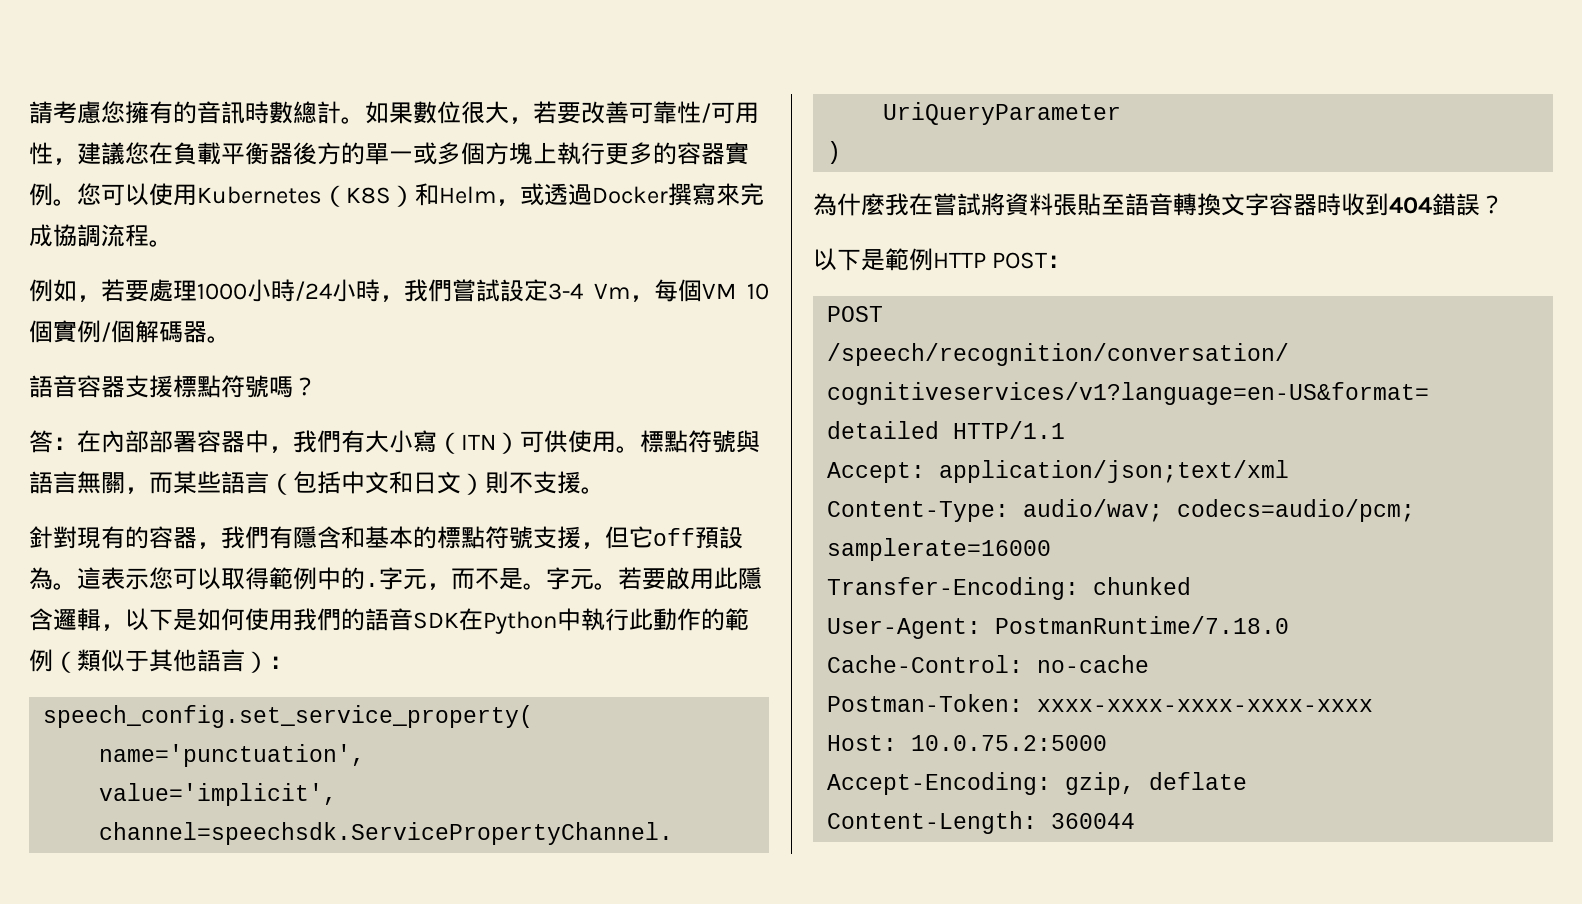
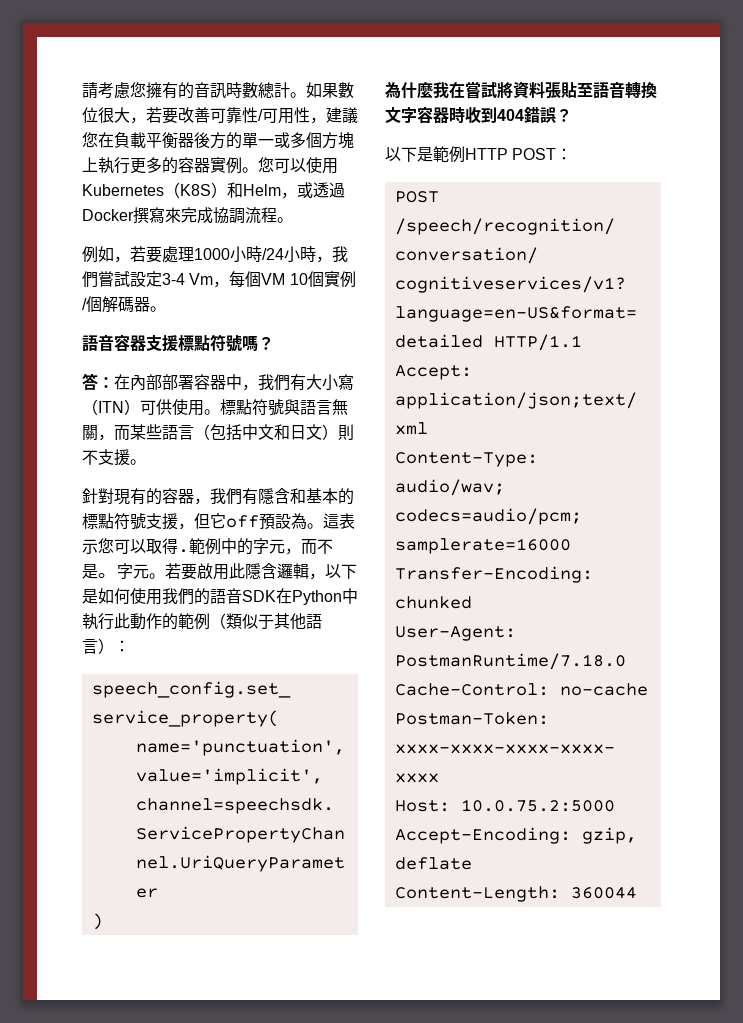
(269, 578) none -> [178,549,189,553] .
[365,583,379,587] . -> (253, 546) none

